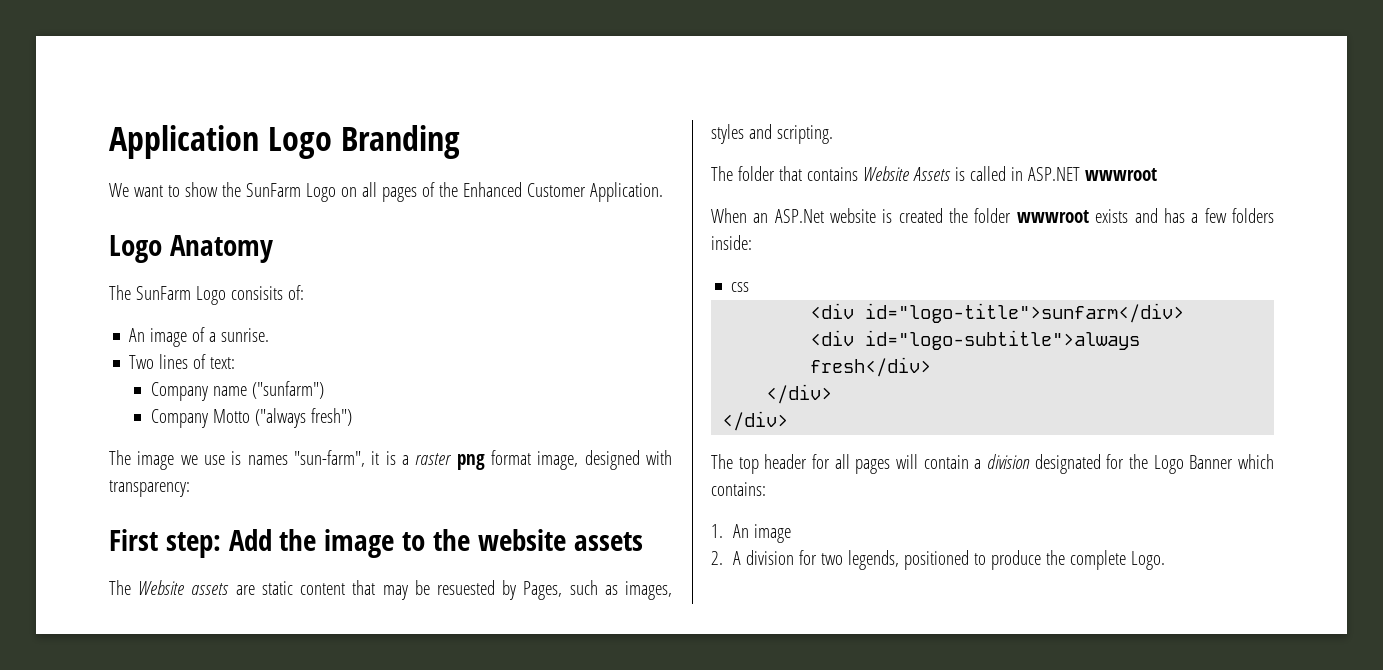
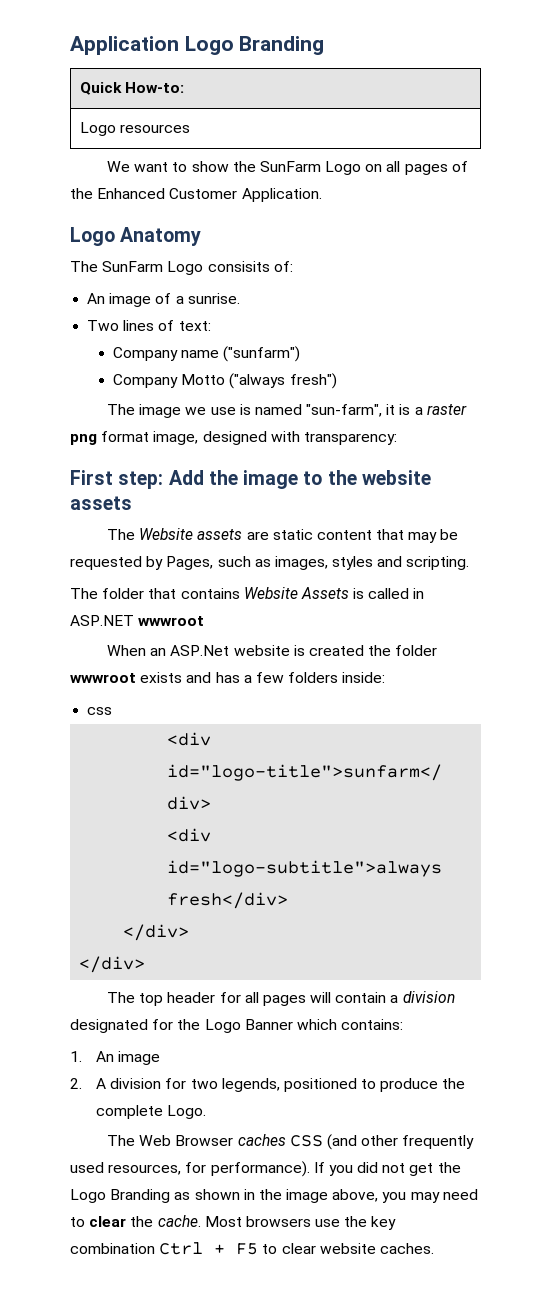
(461, 142) none -> [79,82,185,95] [79,122,191,136] // Quick How-to: // Logo resources
[247,455,288,465] names -> [254,404,302,415] named
[436,580,495,595] resuested -> [70,556,142,570] requested
(1165, 560) none -> [106,1134,475,1150] [70,1161,461,1177] [70,1189,478,1203] [70,1215,397,1230] [70,1242,434,1255] // The Web Browser caches CSS (and other frequently used resources, for performance). If you did not get the Logo Branding as shown in the image above, you may need to clear the cache. Most browsers use the key combination Ctrl + F5 to clear website caches.

